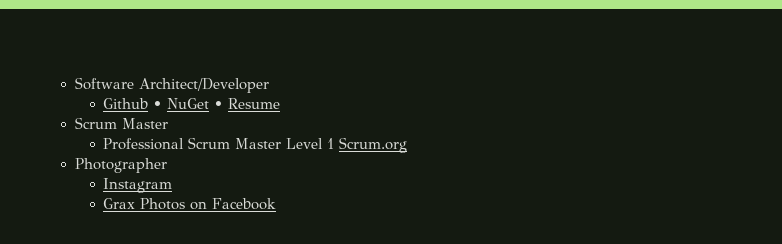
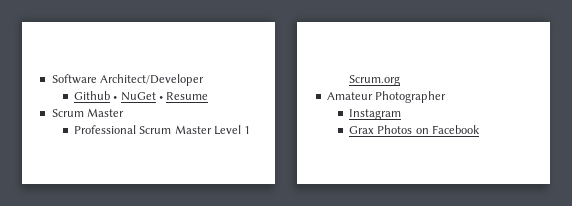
(408, 145) none -> [326,92,373,100] Amateur

